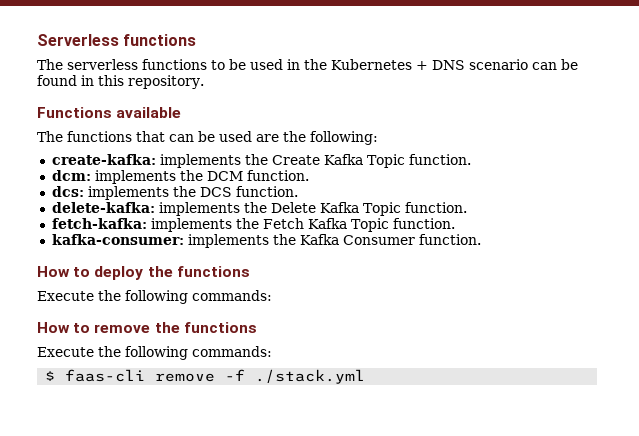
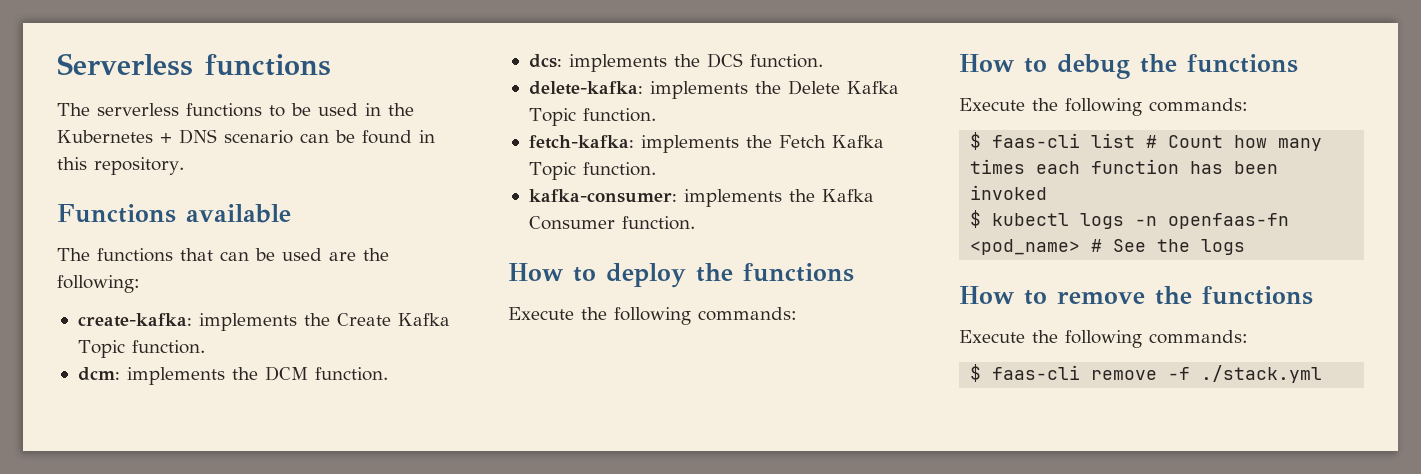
(272, 295) none -> [959,54,1298,79] [959,98,1248,116] [970,132,1323,151] [970,159,1279,174] [970,185,1048,200] [970,210,1290,229] [970,239,1246,255] // How to debug the functions // Execute the following commands: // $ faas-cli list # Count how many times each function has been invoked // $ kubectl logs -n openfaas-fn <pod_name> # See the logs

